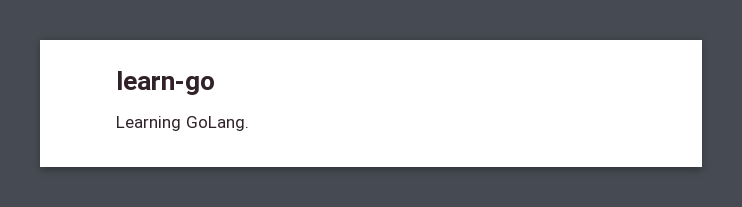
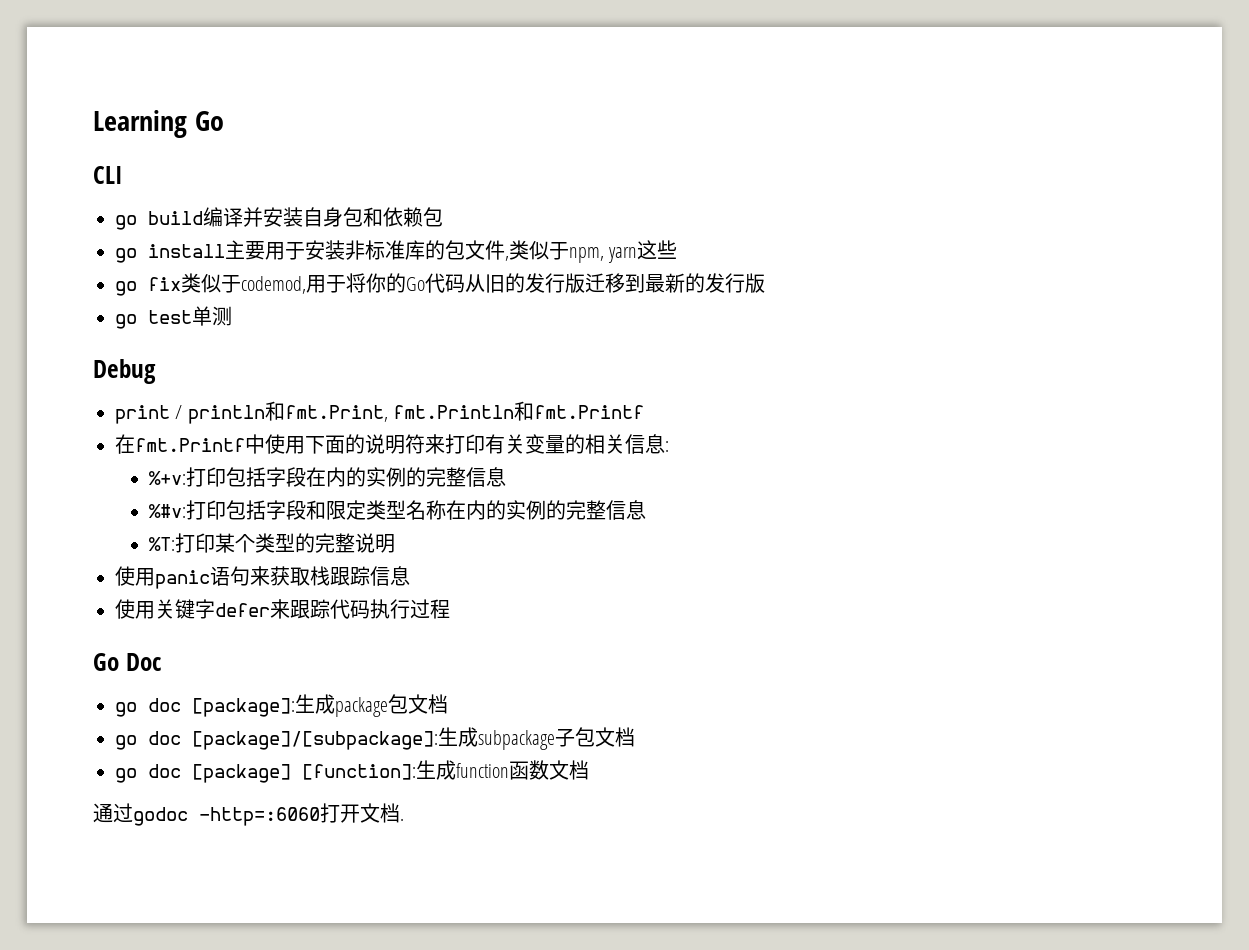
[116,71,215,95] [116,116,249,131] learn-go // Learning GoLang. -> [93,110,224,138] [93,166,123,184] [115,207,443,230] [115,240,678,263] [115,273,765,296] [115,306,232,329] [93,359,156,384] [115,401,645,424] [115,434,669,454] [148,467,506,487] [148,500,646,520] [148,533,395,553] [115,566,410,589] [115,599,450,619] [93,653,161,671] [115,694,448,717] [115,727,635,750] [115,760,589,783] [93,803,404,826] Learning Go // CLI // go build编译并安装自身包和依赖包 // go install主要用于安装非标准库的包文件,类似于npm, yarn这些 // go fix类似于codemod,用于将你的Go代码从旧的发行版迁移到最新的发行版 // go test单测 // Debug // print / println和fmt.Print, fmt.Println和fmt.Printf // 在fmt.Printf中使用下面的说明符来打印有关变量的相关信息: // %+v:打印包括字段在内的实例的完整信息 // %#v:打印包括字段和限定类型名称在内的实例的完整信息 // %T:打印某个类型的完整说明 // 使用panic语句来获取栈跟踪信息 // 使用关键字defer来跟踪代码执行过程 // Go Doc // go doc [package]:生成package包文档 // go doc [package]/[subpackage]:生成subpackage子包文档 // go doc [package] [function]:生成function函数文档 // 通过godoc -http=:6060打开文档.

